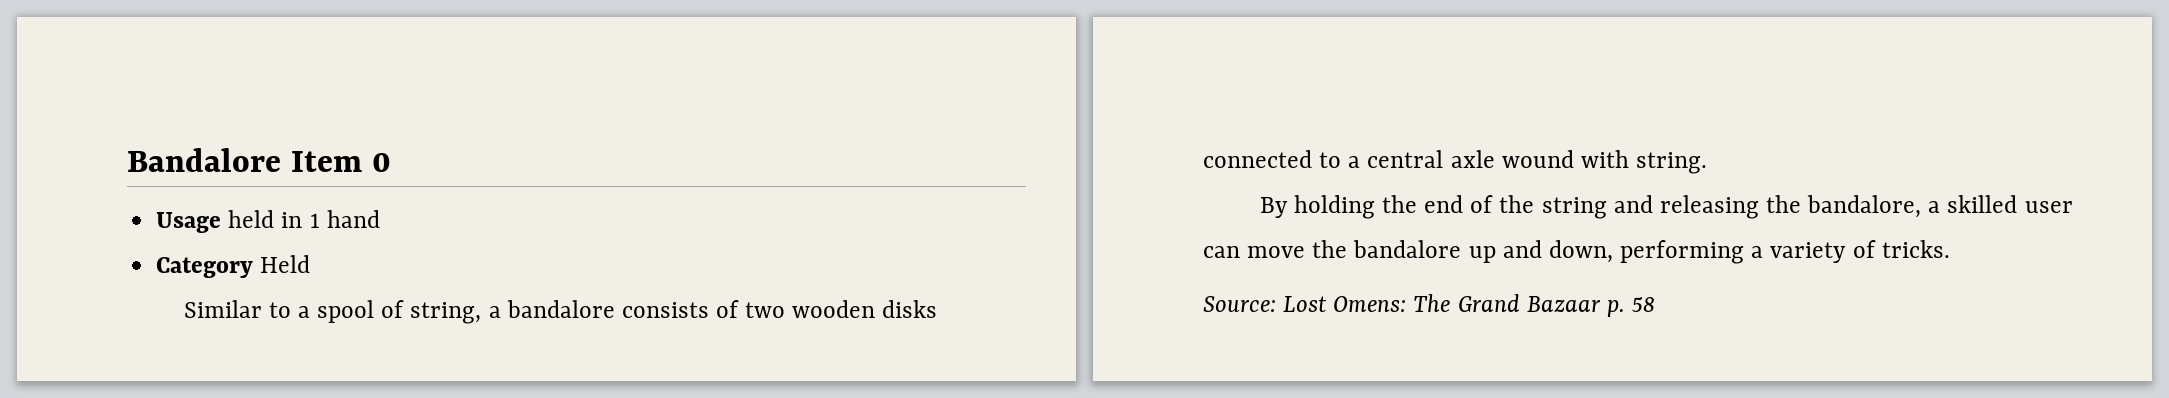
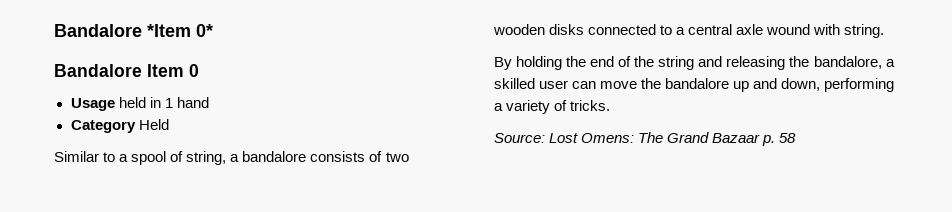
[127,148,281,172] Bandalore -> [54,24,213,37] [54,64,142,77] Bandalore *Item 0* // Bandalore

